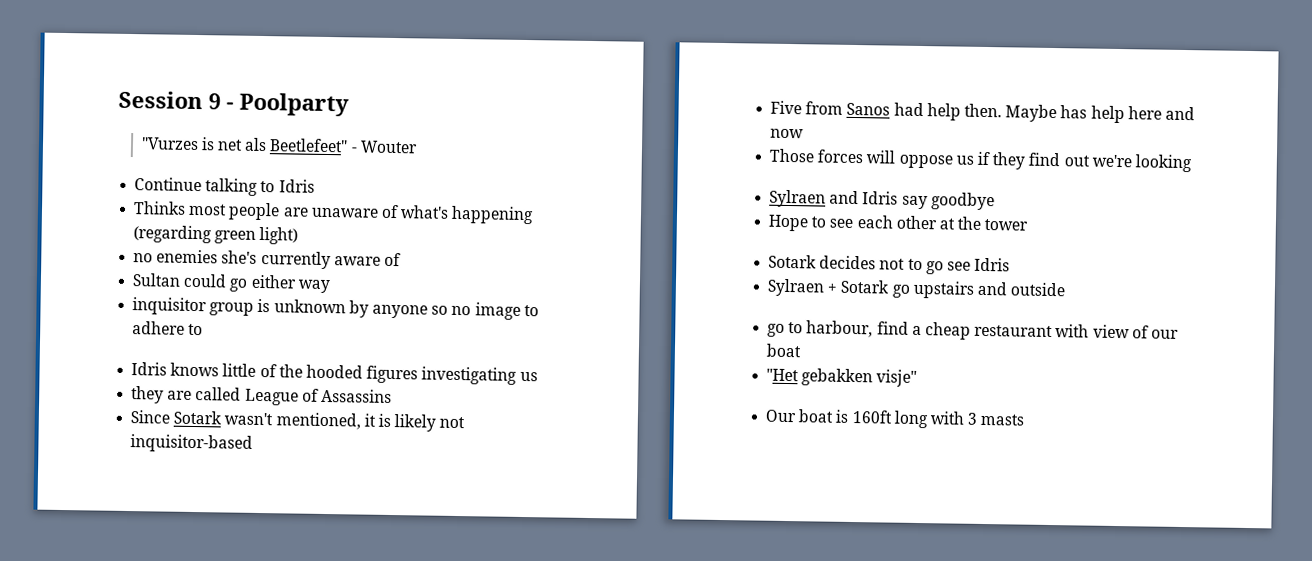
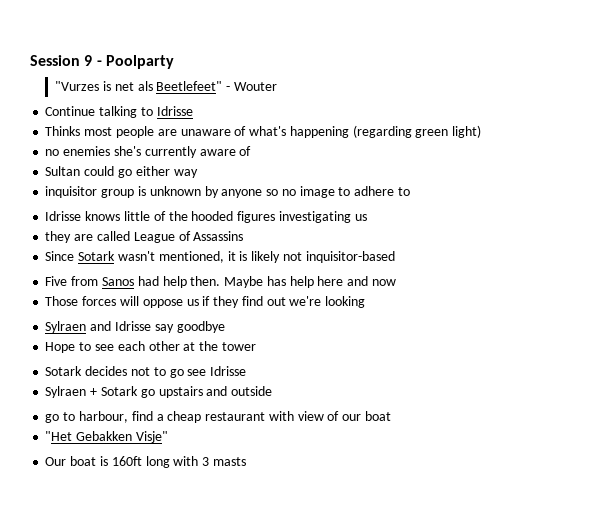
[278,179,315,193] Idris -> [156,106,193,116] Idrisse
[131,362,168,376] Idris -> [45,211,82,221] Idrisse
[862,191,899,205] Idris -> [114,321,151,331] Idrisse
[974,257,1011,272] Idris -> [210,366,247,376] Idrisse
[801,368,918,387] gebakken visje" -> [76,431,168,443] Gebakken Visje"

